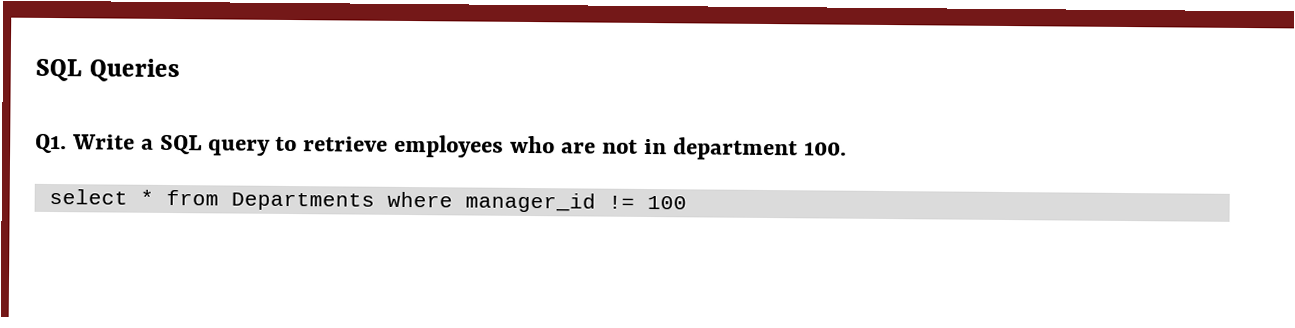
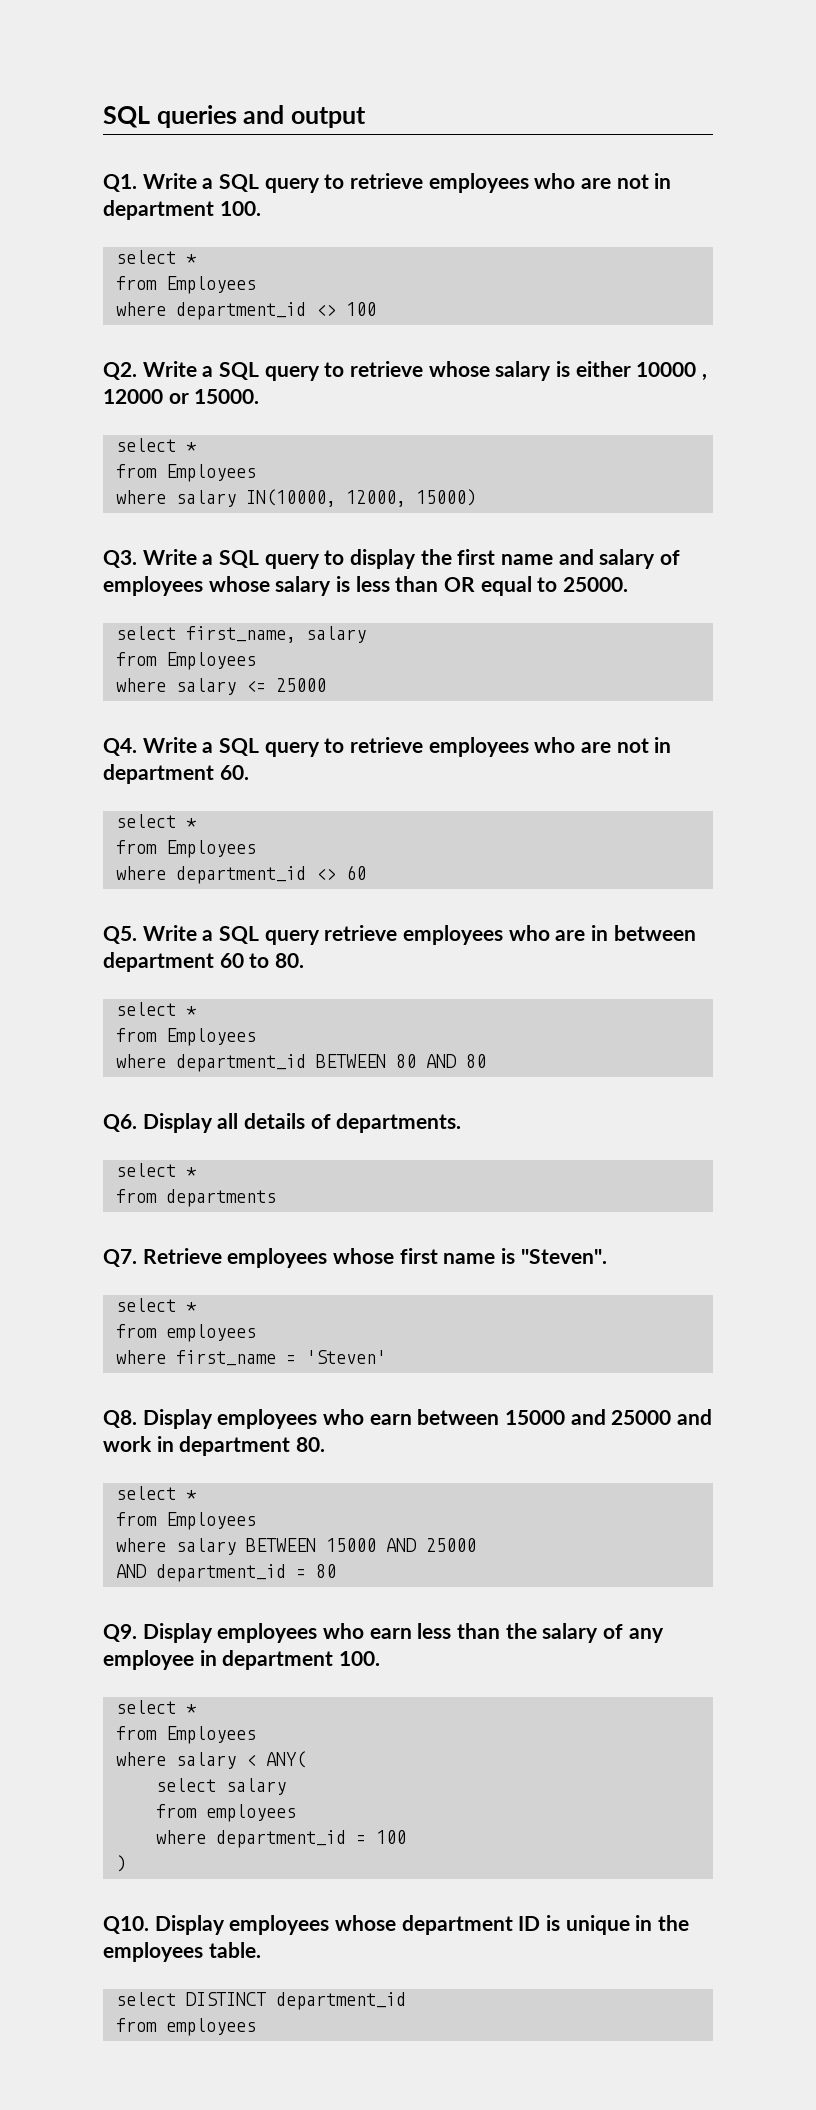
[35,58,180,83] SQL Queries -> [103,105,366,128] SQL queries and output
[165,189,687,213] from Departments where manager_id != 100 -> [115,276,256,294] [115,302,376,320] [103,361,708,381] [103,389,260,404] [115,438,197,452] [115,464,256,482] [115,489,476,507] [103,549,681,569] [103,576,629,596] [115,626,366,643] [115,652,256,670] [115,678,326,695] [103,737,672,757] [103,764,249,784] [115,814,197,828] [115,840,256,858] [115,865,366,884] [103,925,696,945] [103,952,305,972] [115,1002,197,1016] [115,1028,256,1046] [115,1054,486,1072] [103,1113,462,1133] [115,1163,197,1177] [115,1189,276,1207] [103,1248,607,1268] [115,1298,197,1312] [115,1324,256,1342] [115,1350,386,1366] [103,1409,713,1429] [103,1436,326,1456] [115,1486,197,1500] [115,1512,256,1530] [115,1538,476,1555] [115,1564,336,1582] [103,1623,664,1643] [103,1650,381,1670] [115,1700,197,1714] [115,1726,256,1744] [115,1751,306,1769] [155,1778,286,1795] [155,1804,296,1822] [155,1830,406,1848] [115,1855,126,1872] [103,1915,690,1935] [103,1942,261,1962] [115,1992,406,2010] [115,2018,256,2036] // from Employees // where department_id <> 100 // Q2. Write a SQL query to retrieve whose salary is either 10000 , 12000 or 15000. // select * // from Employees // where salary IN(10000, 12000, 15000) // Q3. Write a SQL query to display the first name and salary of employees whose salary is less than OR equal to 25000. // select first_name, salary // from Employees // where salary <= 25000 // Q4. Write a SQL query to retrieve employees who are not in department 60. // select * // from Employees // where department_id <> 60 // Q5. Write a SQL query retrieve employees who are in between department 60 to 80. // select * // from Employees // where department_id BETWEEN 80 AND 80 // Q6. Display all details of departments. // select * // from departments // Q7. Retrieve employees whose first name is "Steven". // select * // from employees // where first_name = 'Steven' // Q8. Display employees who earn between 15000 and 25000 and work in department 80. // select * // from Employees // where salary BETWEEN 15000 AND 25000 // AND department_id = 80 // Q9. Display employees who earn less than the salary of any employee in department 100. // select * // from Employees // where salary < ANY( // select salary // from employees // where department_id = 100 // ) // Q10. Display employees whose department ID is unique in the employees table. // select DISTINCT department_id // from employees

